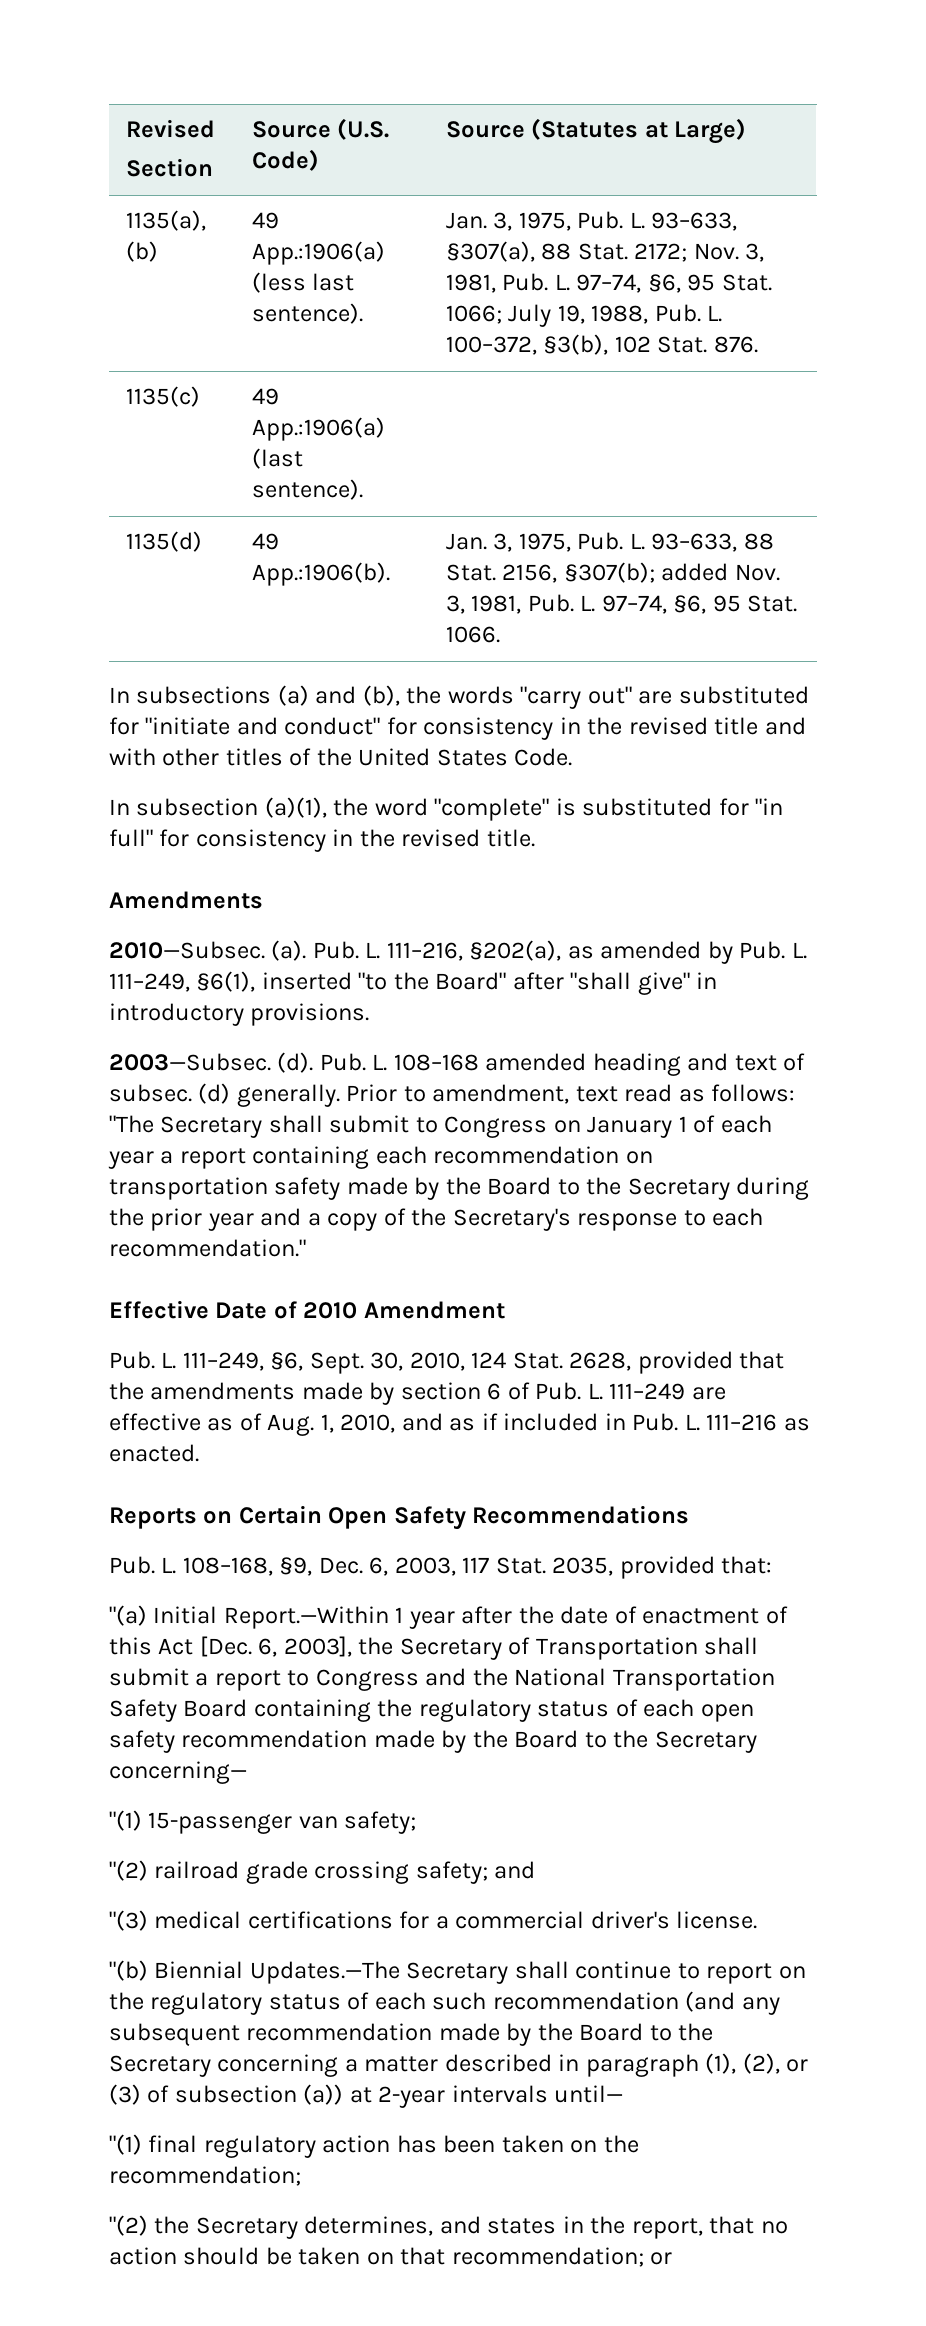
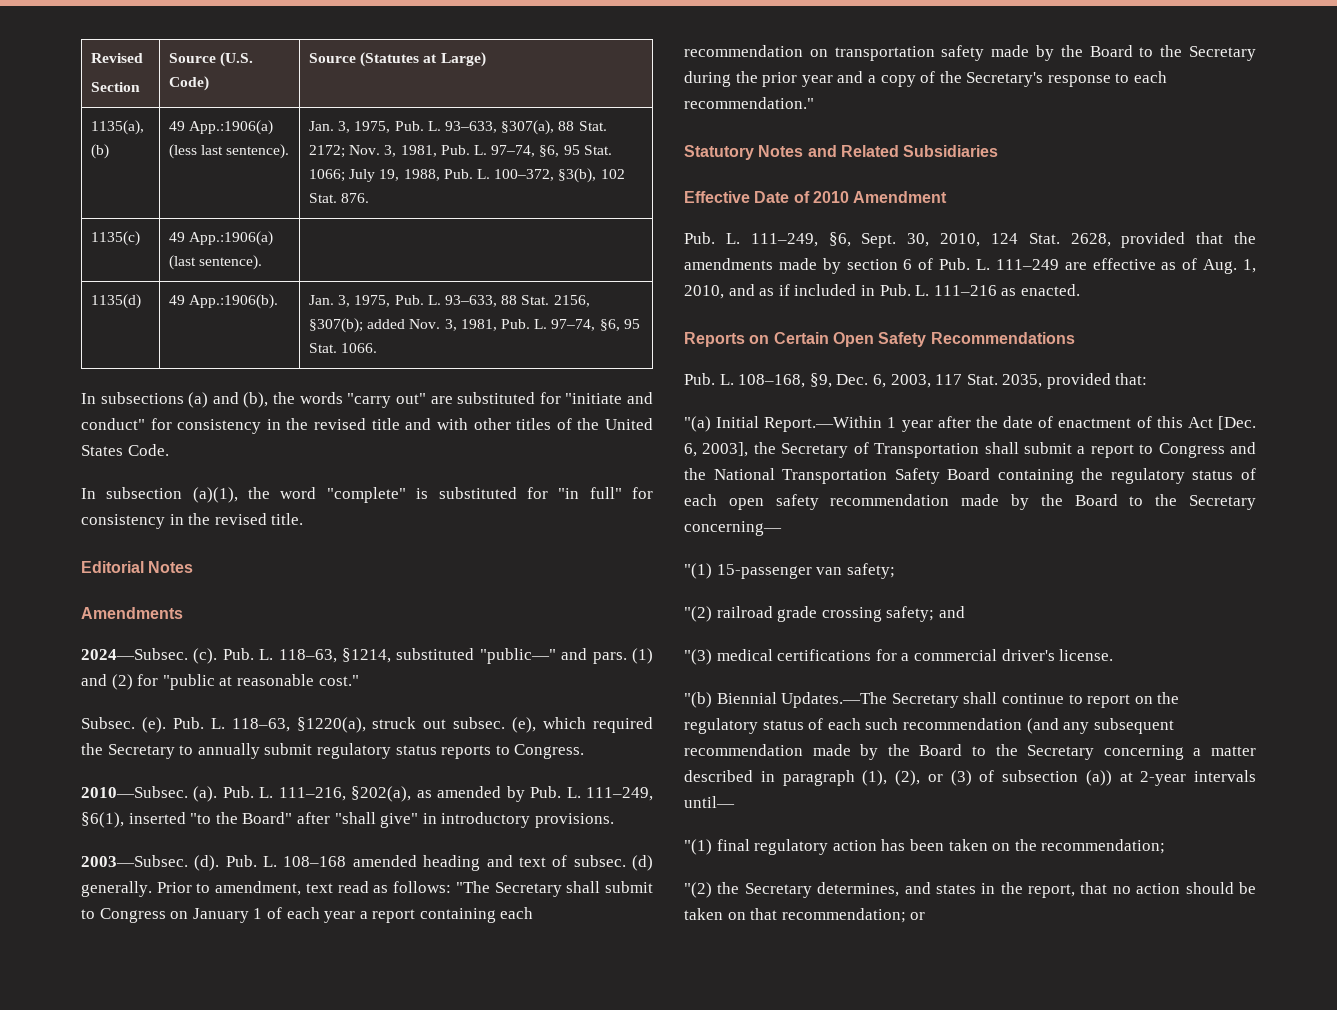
(535, 838) none -> [81,561,194,573] // Editorial Notes
(263, 900) none -> [81,648,653,664] [81,674,359,690] [81,717,654,733] [81,743,585,759] // 2024—Subsec. (c). Pub. L. 118–63, §1214, substituted "public—" and pars. (1) and (2) for "public at reasonable cost." // Subsec. (e). Pub. L. 118–63, §1220(a), struck out subsec. (e), which required the Secretary to annually submit regulatory status reports to Congress.
(306, 1248) none -> [684,145,999,160] // Statutory Notes and Related Subsidiaries

